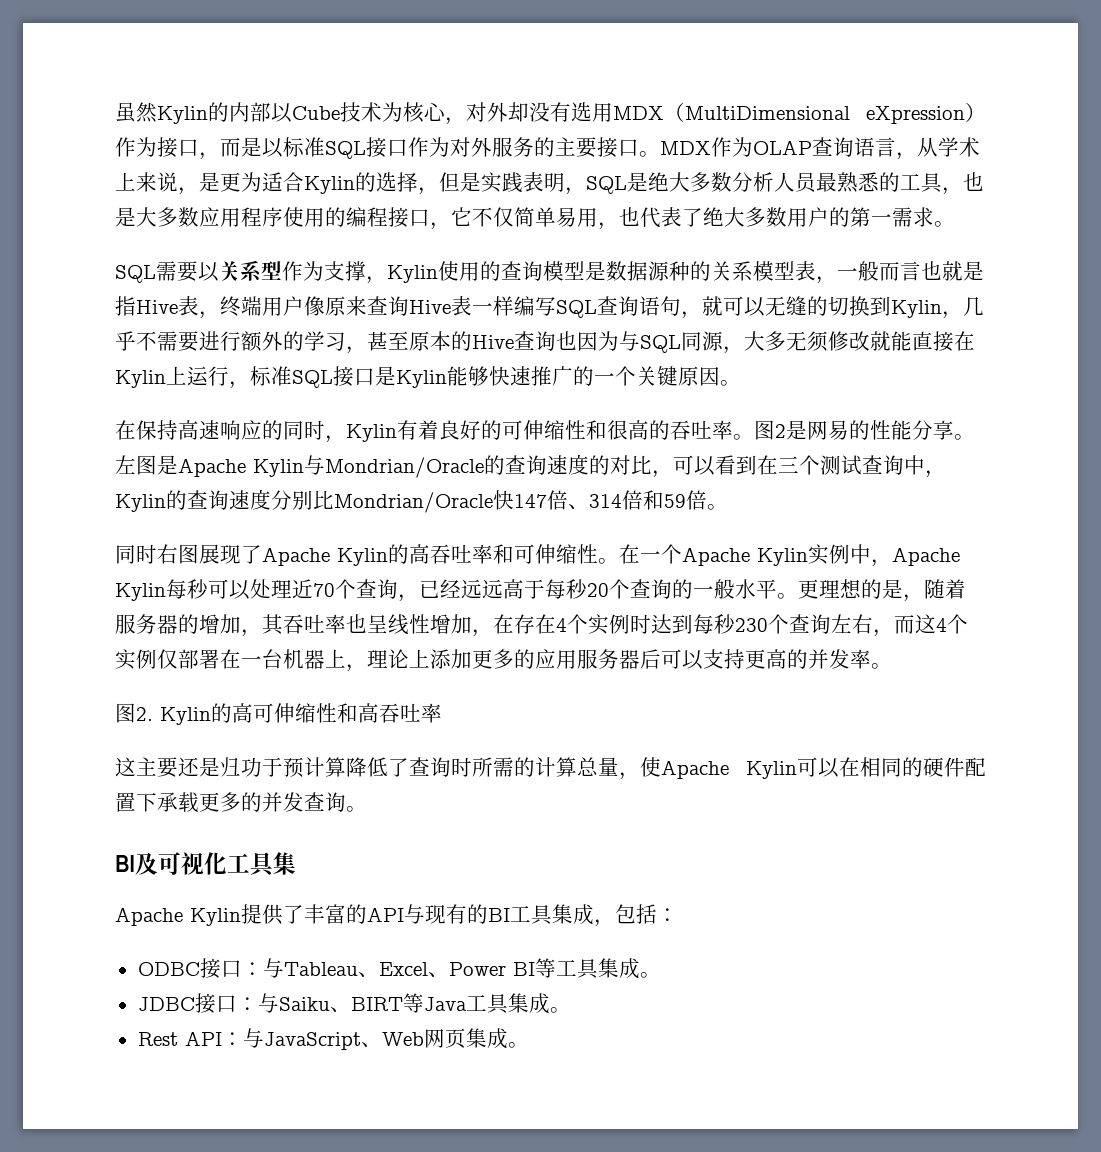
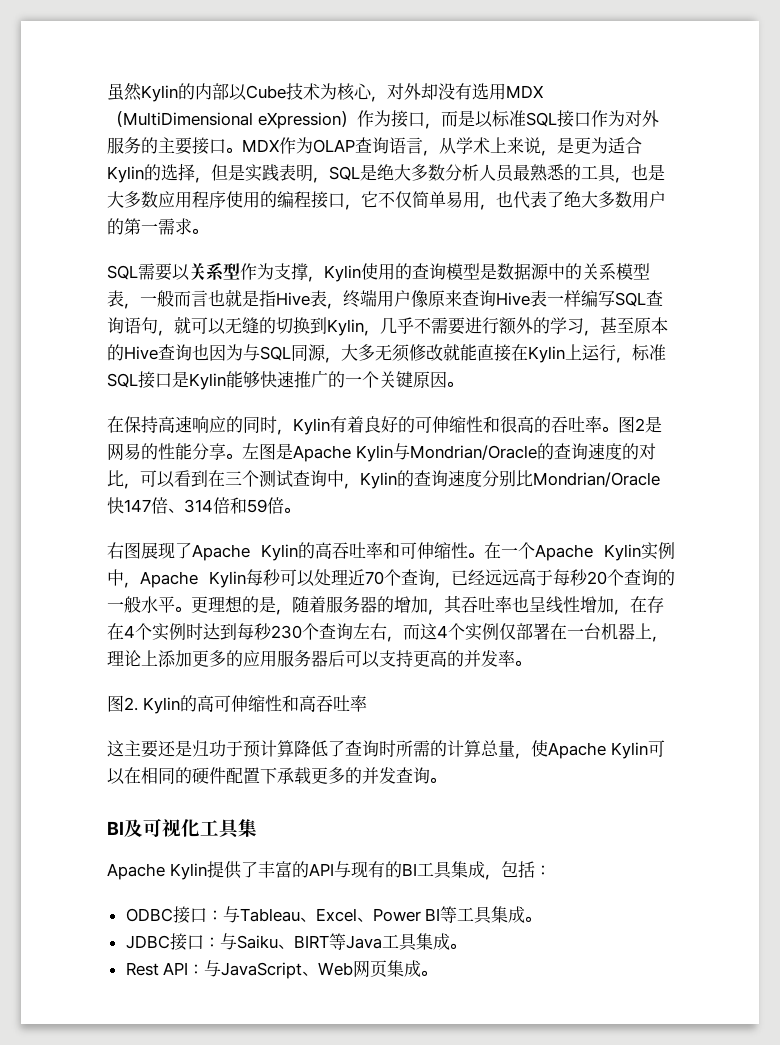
[669,261,690,281] 种 -> [548,263,565,280] 中
[115,544,157,564] 同时 -> (300, 510) none

